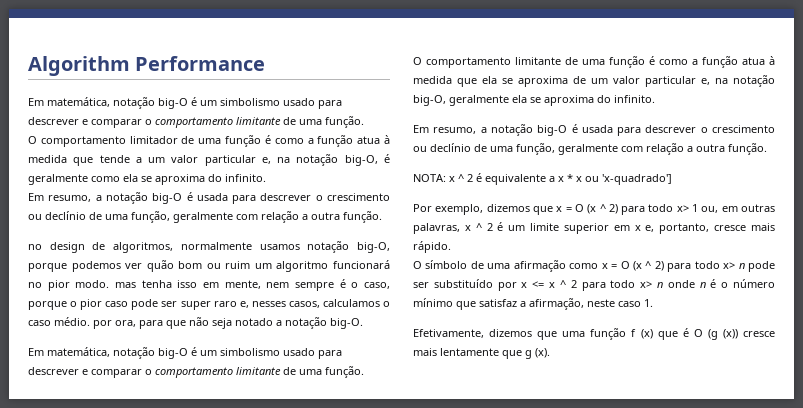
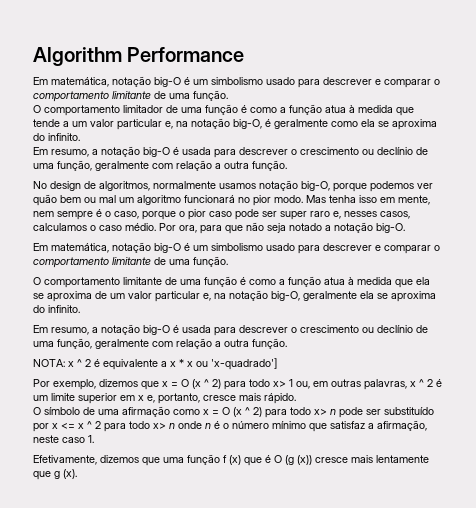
[28,244,42,250] no -> [33,181,47,189] No
[178,261,251,269] bom ou ruim -> [60,195,116,203] bem ou mal
[115,282,136,288] mas -> [306,195,326,203] Mas
[93,320,112,329] por -> [159,223,176,231] Por

